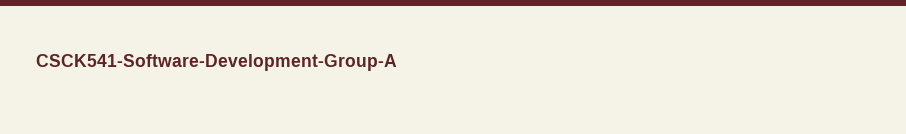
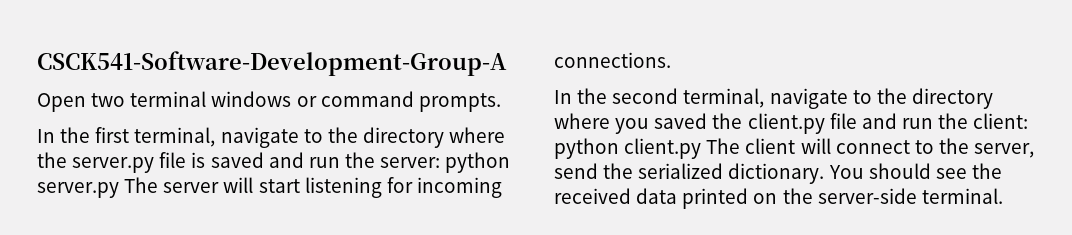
(397, 62) none -> [37,91,501,112] [37,127,506,148] [37,152,511,173] [37,177,502,198] [554,52,671,68] [554,88,993,109] [554,113,1029,134] [554,138,1035,159] [554,163,1002,184] [554,188,1003,209] // Open two terminal windows or command prompts. // In the first terminal, navigate to the directory where the server.py file is saved and run the server: python server.py The server will start listening for incoming connections. // In the second terminal, navigate to the directory where you saved the client.py file and run the client: python client.py The client will connect to the server, send the serialized dictionary. You should see the received data printed on the server-side terminal.

